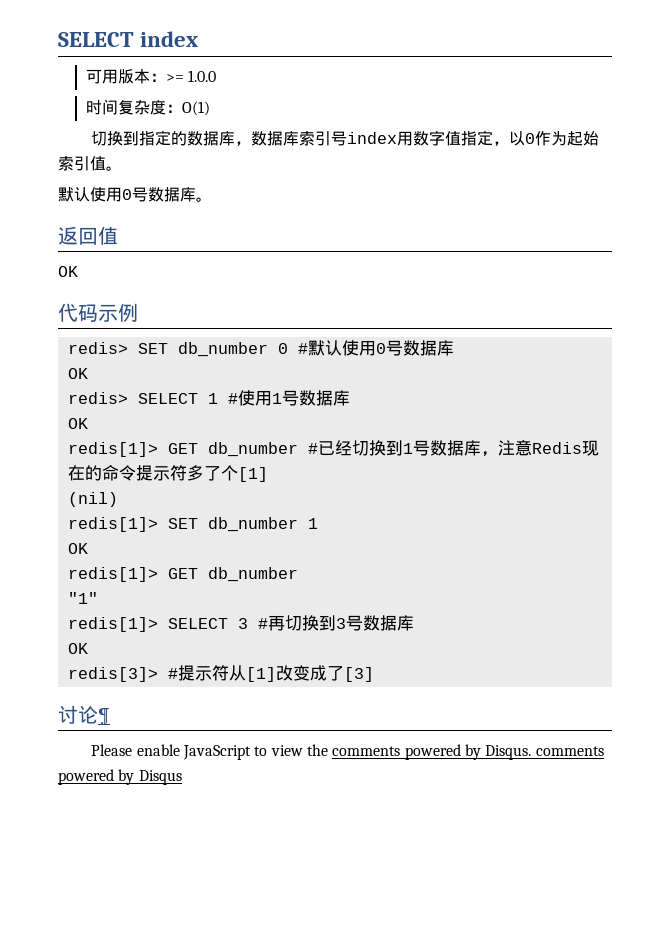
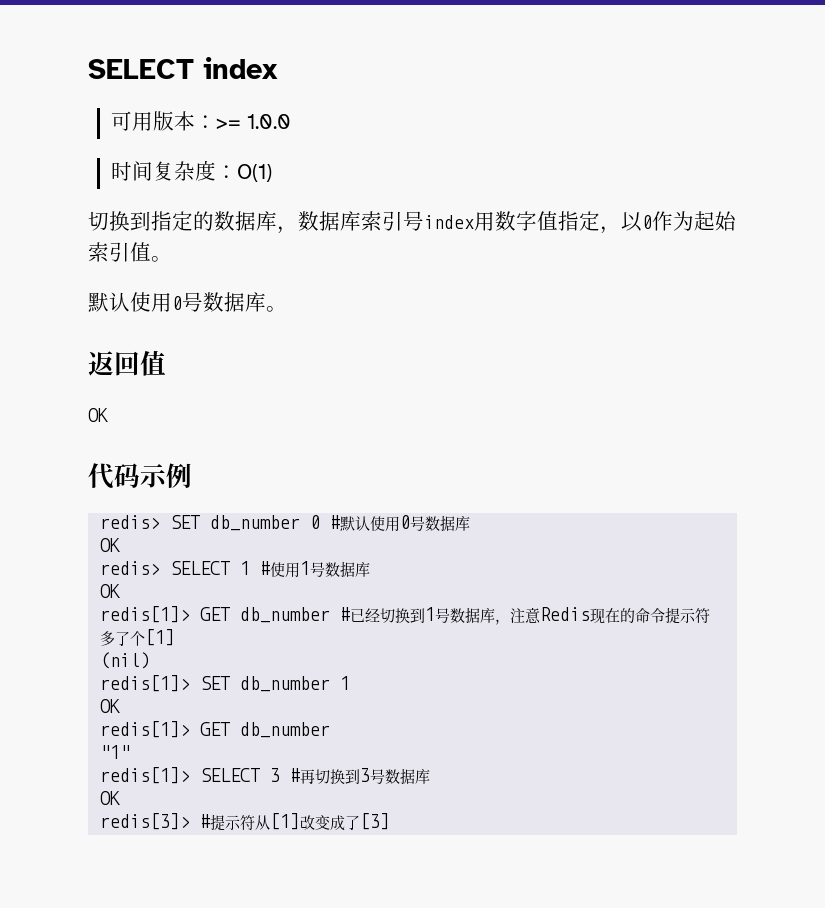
[58,705,110,725] [91,744,604,760] [58,769,182,785] // 讨论¶ // Please enable JavaScript to view the comments powered by Disqus. comments powered by Disqus -> (391, 821) none

